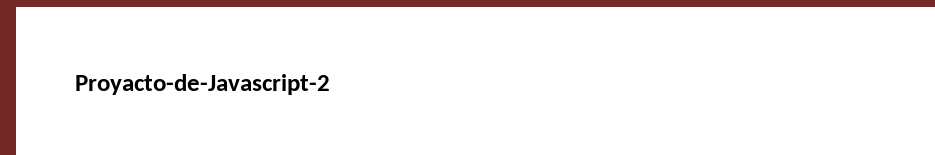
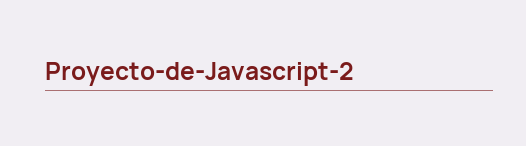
[75,74,330,95] Proyacto-de-Javascript-2 -> [45,62,354,86] Proyecto-de-Javascript-2

